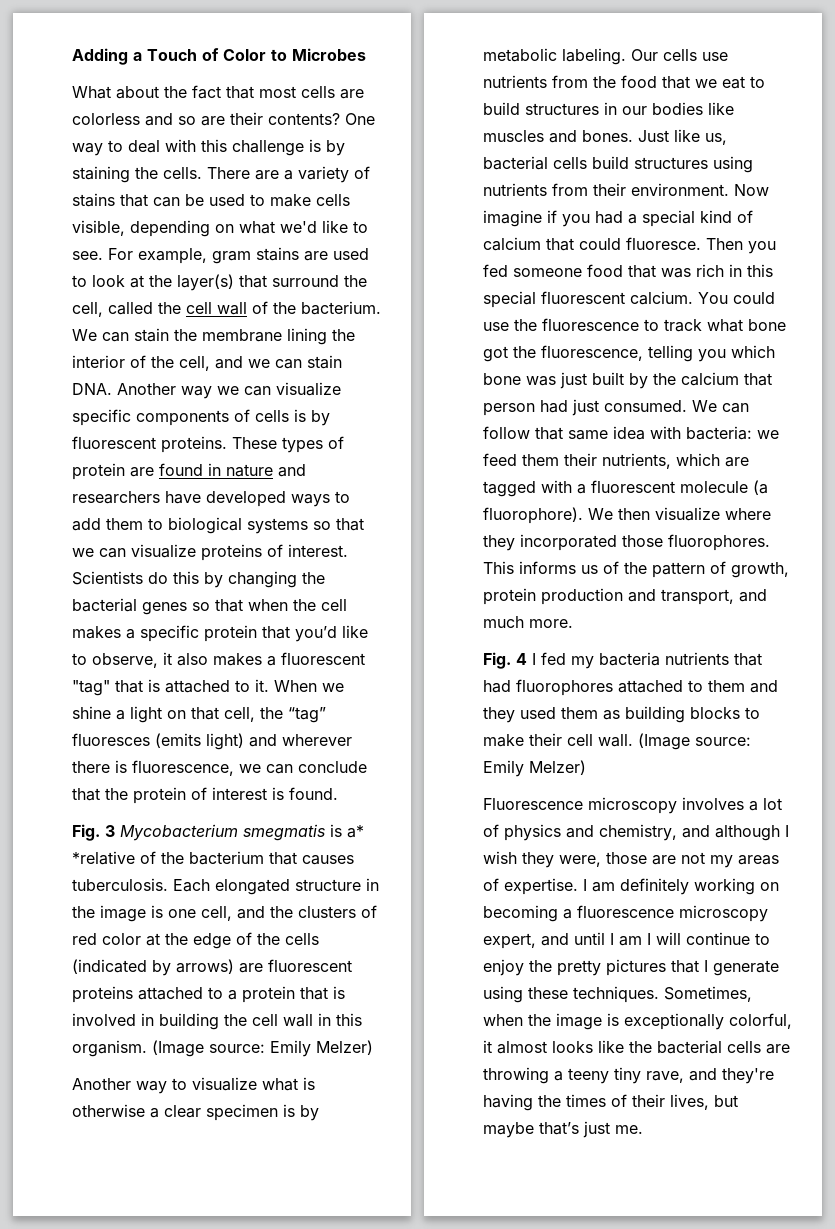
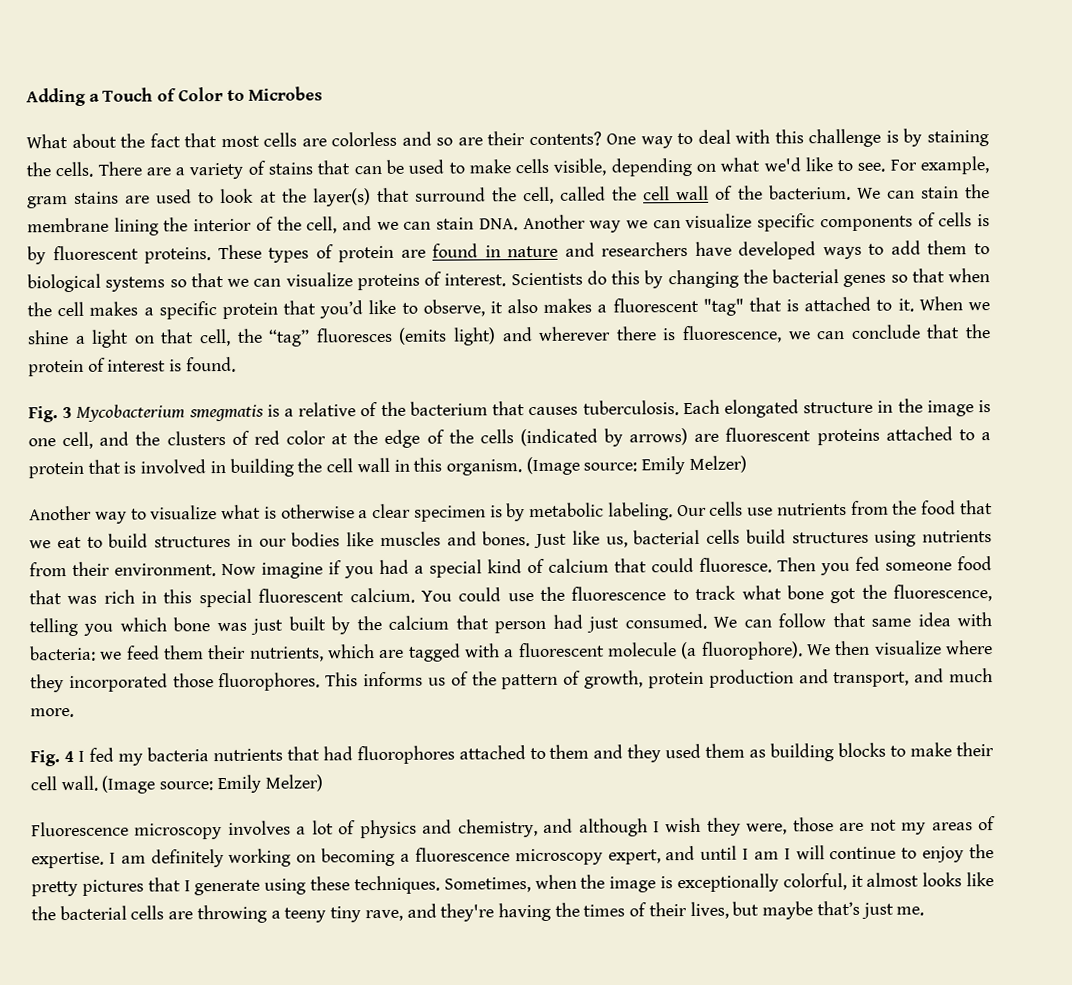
[347,825,364,838] [72,851,135,865] a* *relative -> [284,402,357,417] a relative

